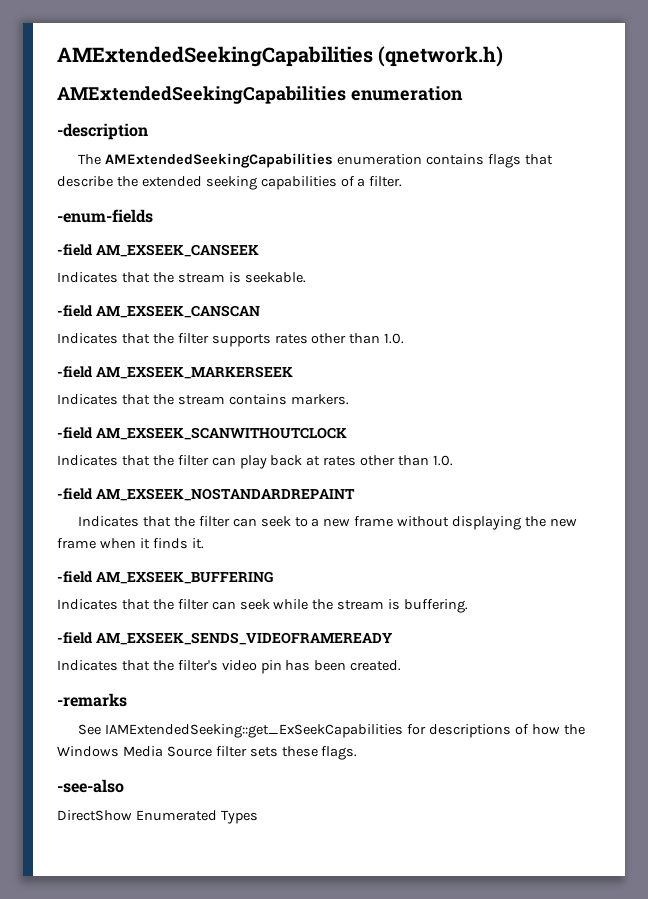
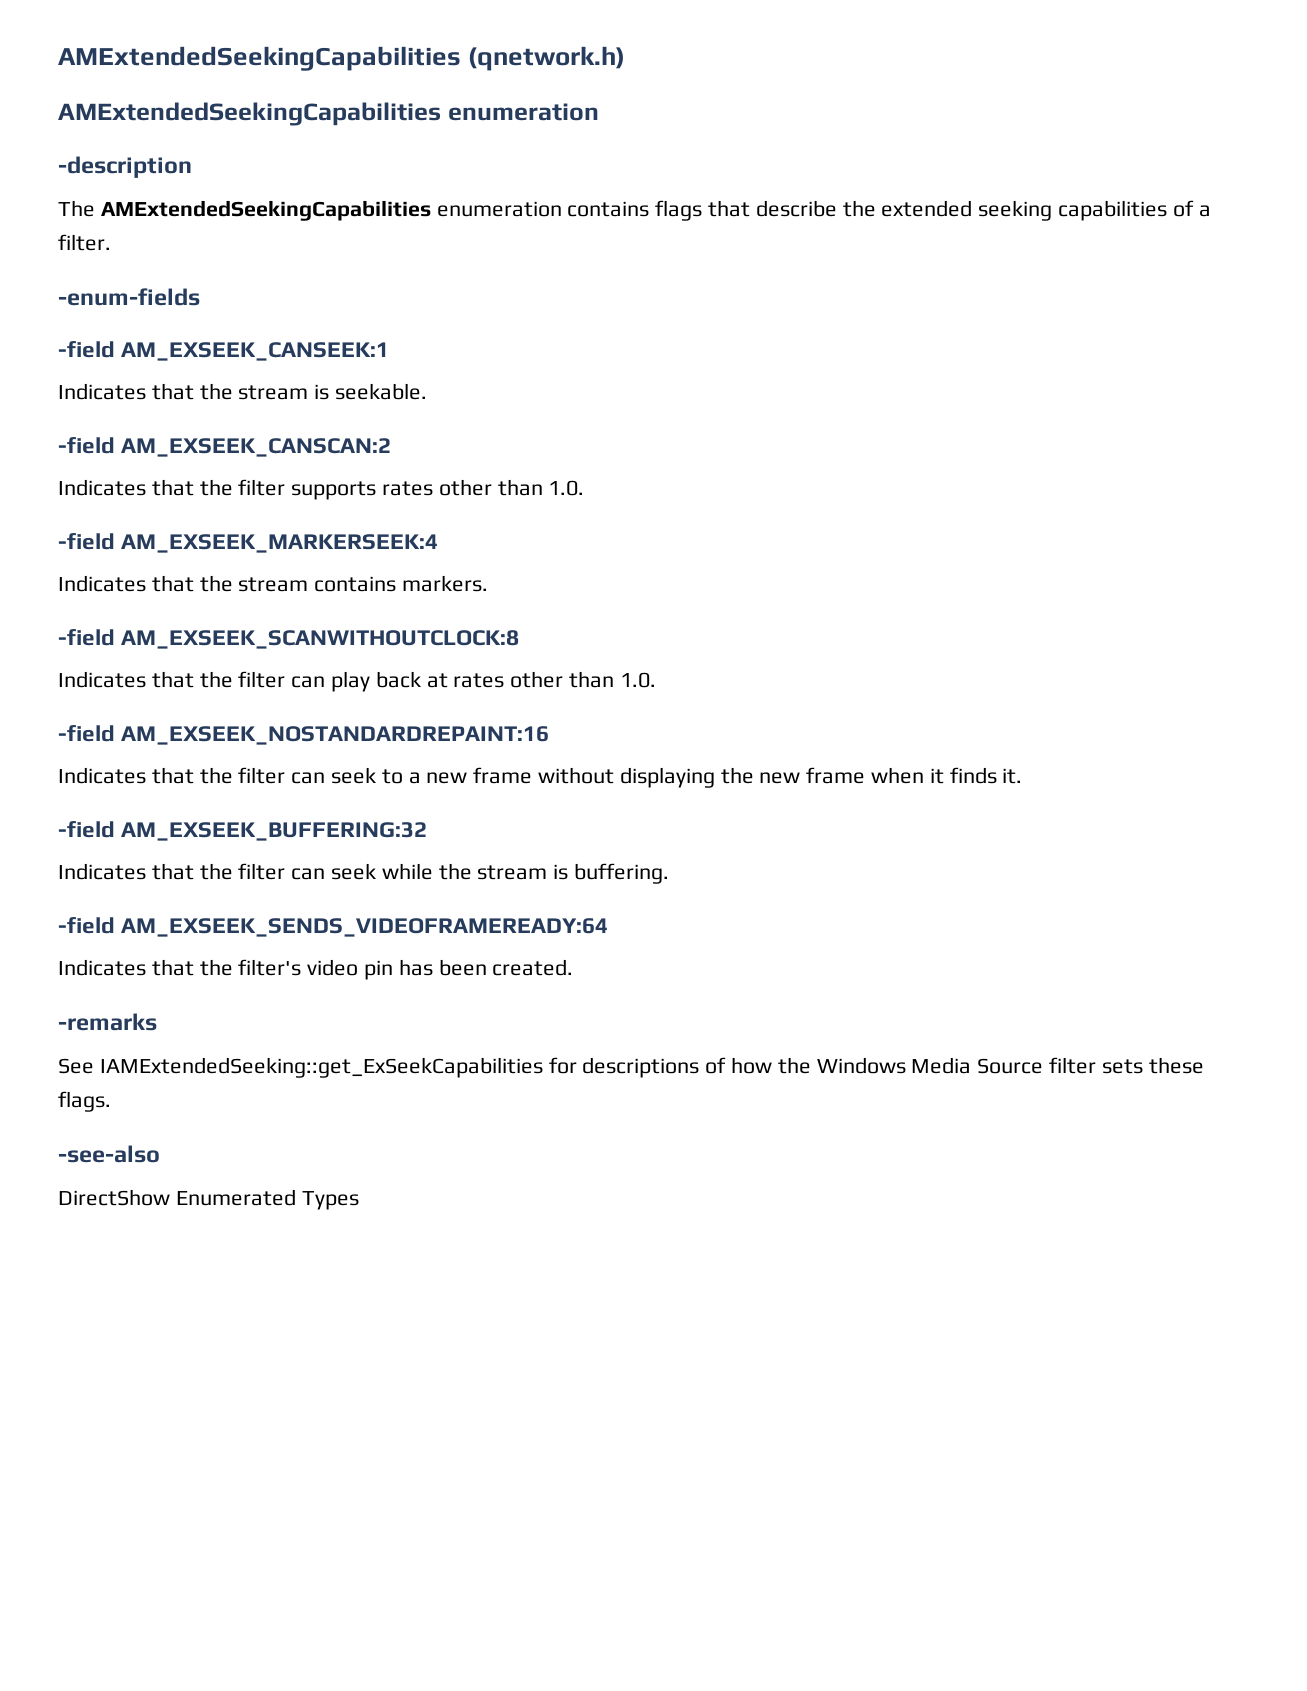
[95,244,259,257] AM_EXSEEK_CANSEEK -> [121,342,390,361] AM_EXSEEK_CANSEEK:1
[95,305,260,318] AM_EXSEEK_CANSCAN -> [121,438,392,457] AM_EXSEEK_CANSCAN:2
[95,366,293,379] AM_EXSEEK_MARKERSEEK -> [121,534,439,553] AM_EXSEEK_MARKERSEEK:4
[95,427,347,440] AM_EXSEEK_SCANWITHOUTCLOCK -> [121,630,520,649] AM_EXSEEK_SCANWITHOUTCLOCK:8
[95,488,355,501] AM_EXSEEK_NOSTANDARDREPAINT -> [121,726,550,745] AM_EXSEEK_NOSTANDARDREPAINT:16
[95,571,273,584] AM_EXSEEK_BUFFERING -> [121,822,428,841] AM_EXSEEK_BUFFERING:32
[95,632,393,645] AM_EXSEEK_SENDS_VIDEOFRAMEREADY -> [121,918,609,937] AM_EXSEEK_SENDS_VIDEOFRAMEREADY:64

